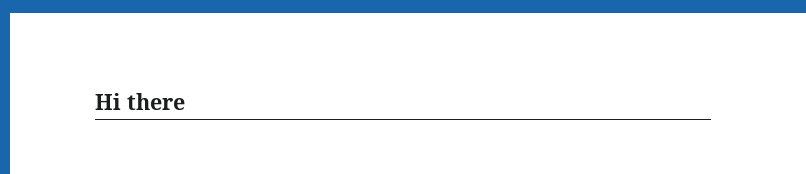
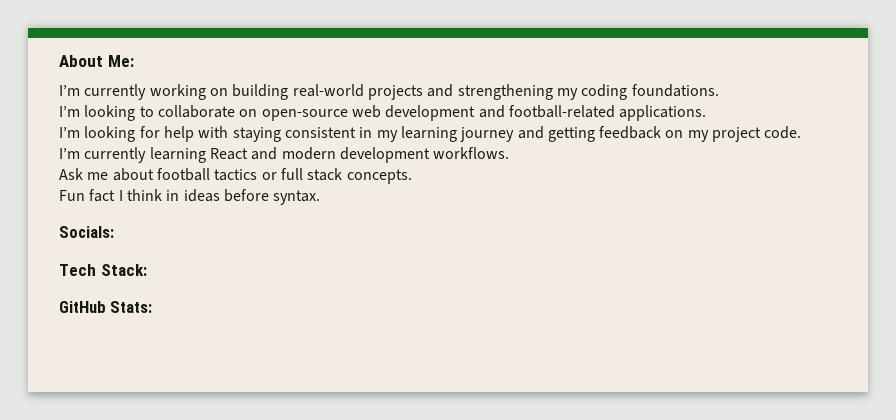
[95,93,185,110] Hi there -> [59,55,134,67] [59,84,719,100] [59,105,707,121] [59,126,802,142] [59,147,510,163] [59,168,412,184] [59,189,321,205] [59,226,114,238] [59,264,147,276] [59,301,153,313] About Me: // I’m currently working on building real-world projects and strengthening my coding foundations. // I’m looking to collaborate on open-source web development and football-related applications. // I’m looking for help with staying consistent in my learning journey and getting feedback on my project code. // I’m currently learning React and modern development workflows. // Ask me about football tactics or full stack concepts. // Fun fact I think in ideas before syntax. // Socials: // Tech Stack: // GitHub Stats:

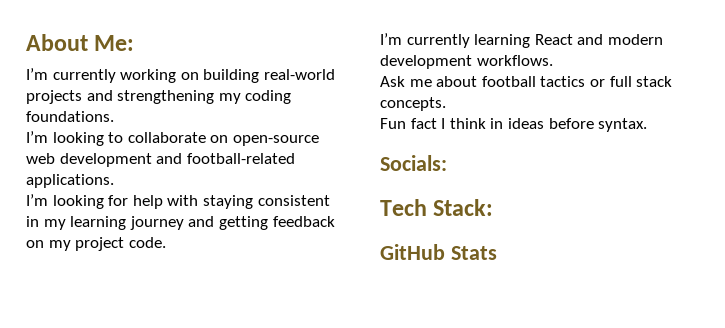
[110,301,153,313] Stats: -> [450,246,497,260] Stats

